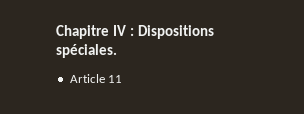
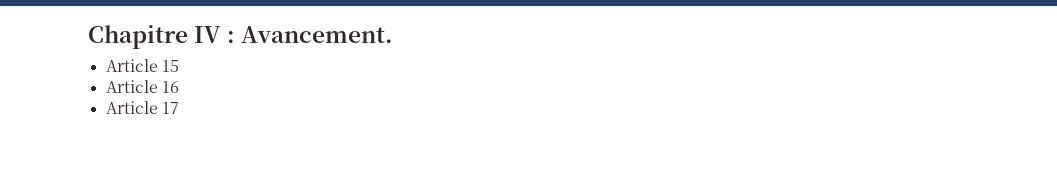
[137,25,214,39] [56,44,117,58] [69,74,123,83] Dispositions spéciales. // Article 11 -> [241,26,394,43] [105,59,179,72] [105,80,179,93] [105,101,179,114] Avancement. // Article 15 // Article 16 // Article 17

